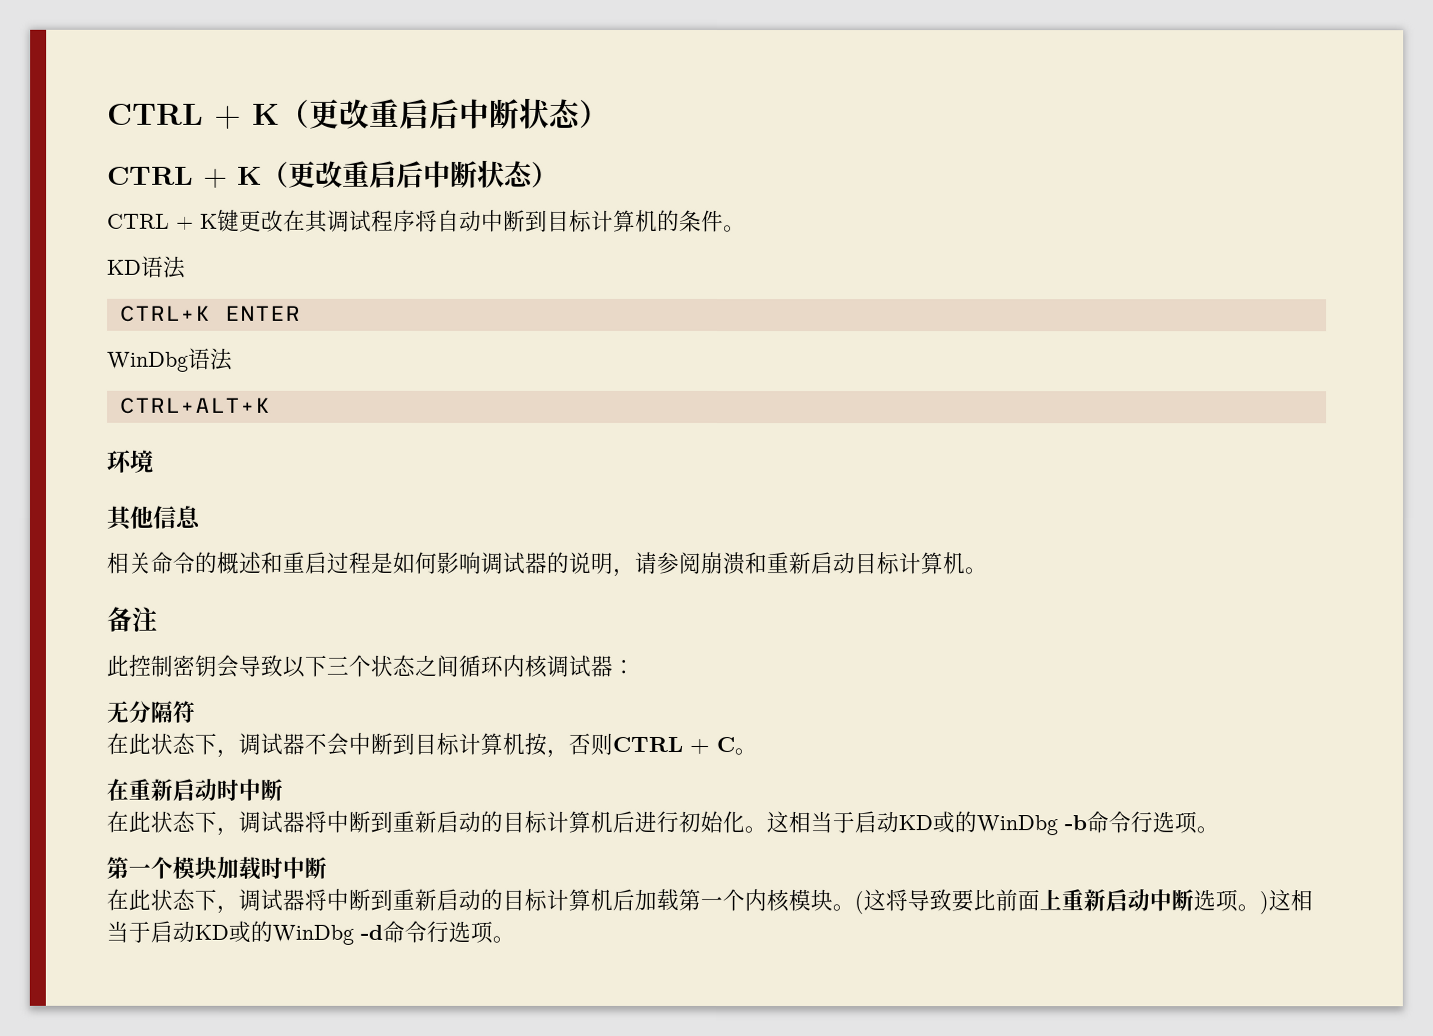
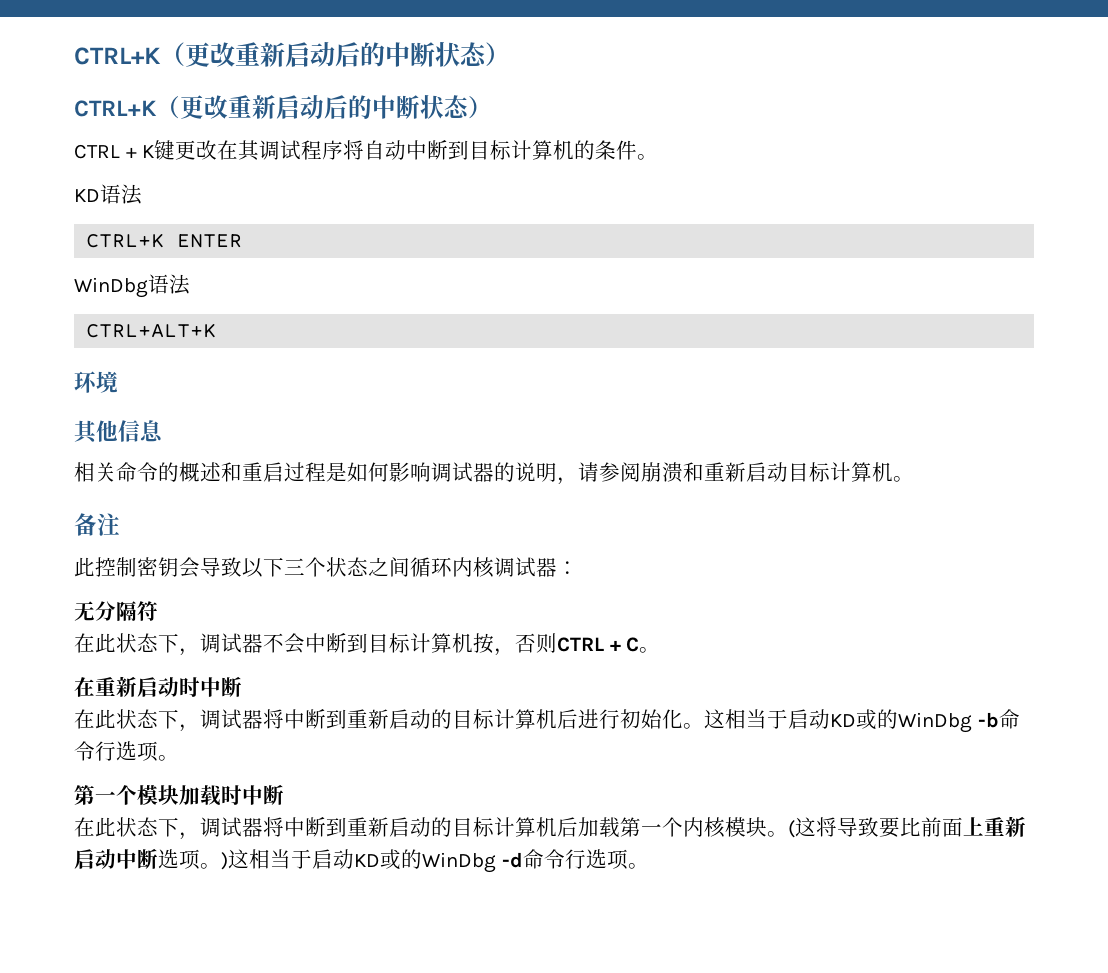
[107,97,610,129] [107,160,424,188] CTRL + K（更改重启后中断状态） // CTRL + K（更改重启后 -> [74,41,510,67] [74,95,372,119] CTRL+K（更改重新启动后的中断状态） // CTRL+K（更改重新启动后的

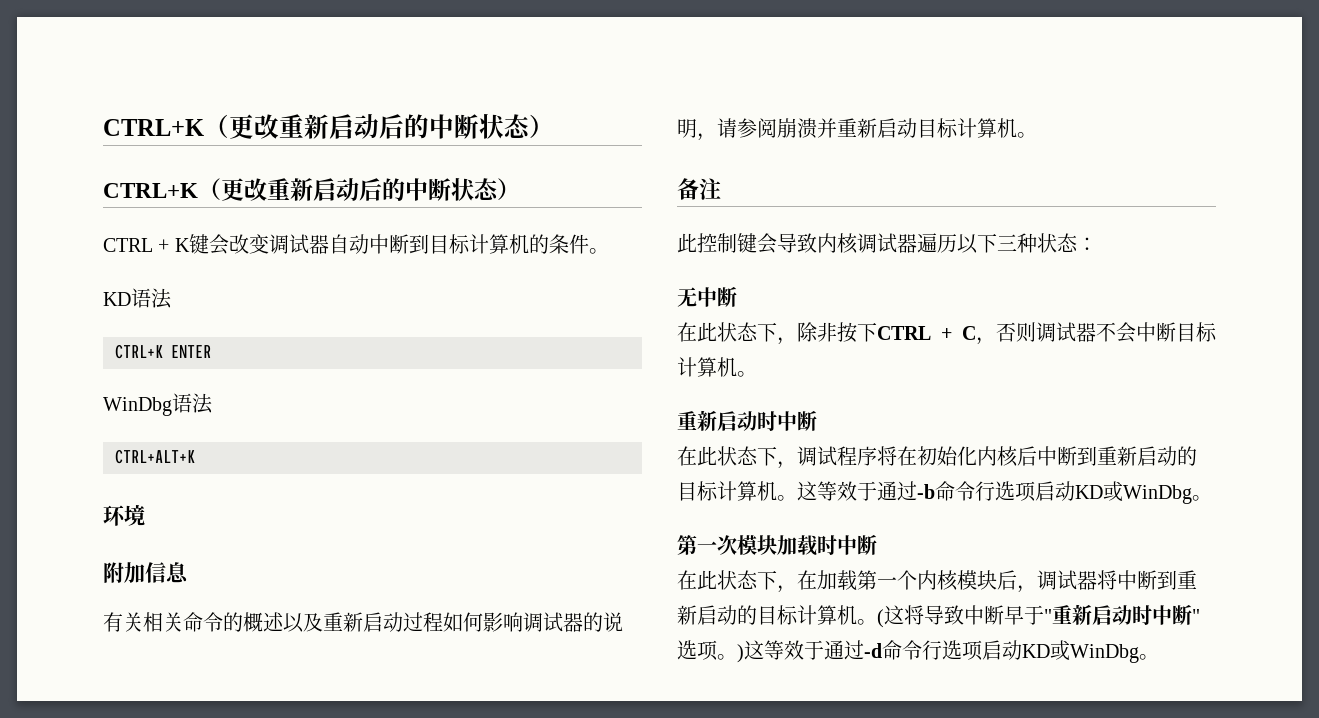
[175,140,365,161] 更改在其调试程序将 -> [208,234,329,255] 会改变调试器
[74,420,118,444] 其他 -> [103,562,145,583] 附加
(163, 431) none -> [103,612,143,632] 有关
[221,462,347,482] 和重启过程是 -> [283,612,443,633] 以及重新启动过程
[683,462,704,482] 和 -> [817,118,837,138] 并
[137,557,557,578] 密钥会导致以下三个状态之间循环内核调试器 -> [737,233,1078,254] 键会导致内核调试器遍历以下三种状态
[95,601,158,621] [74,633,200,656] 分隔符 // 在此状态下， -> [697,286,737,307] [677,322,1036,345] 中断 // 在此状态下，除非按下CTRL + C，否则
[347,633,661,656] [74,677,95,697] 到目标计算机按，否则CTRL + C。 // 在 -> [1176,322,1217,342] [677,357,757,377] 目标计算机。 //
[242,709,1020,733] [74,741,179,762] [74,784,284,806] [74,816,1026,840] [74,848,628,873] 器将中断到重新启动的目标计算机后进行初始化。这相当于启动KD或的WinDbg -b命令行选项。 // 第一个模块加载时中断 // 在此状态下，调试器将中断到重新启动的目标计算机后加载第一个内核模块。(这将导致要比前面上重新启动中断选项。)这相当于启动KD或的WinDbg -d命令行选项 -> [837,446,1197,467] [677,481,1212,504] [677,534,877,556] [677,570,1197,593] [677,604,1200,628] [677,640,1139,663] 程序将在初始化内核后中断到重新启动的目标计算机。这等效于通过-b命令行选项启动KD或WinDbg。 // 第一次模块加载时中断 // 在此状态下，在加载第一个内核模块后，调试器将中断到重新启动的目标计算机。(这将导致中断早于"重新启动时中断"选项。)这等效于通过-d命令行选项启动KD或WinDbg

